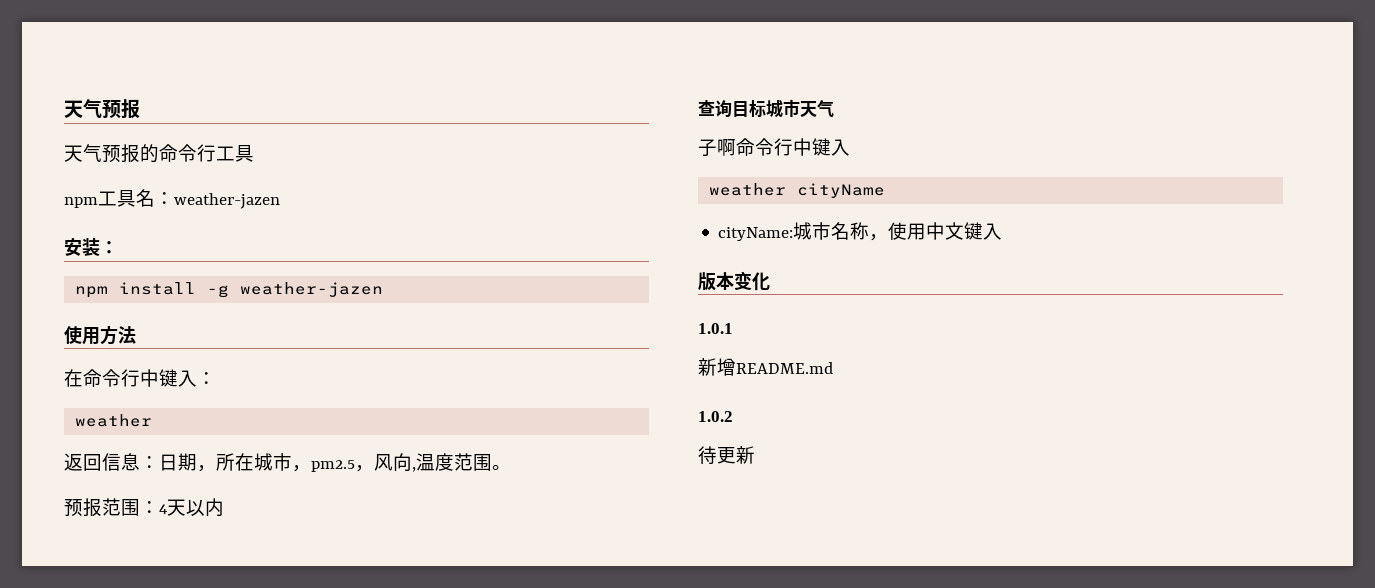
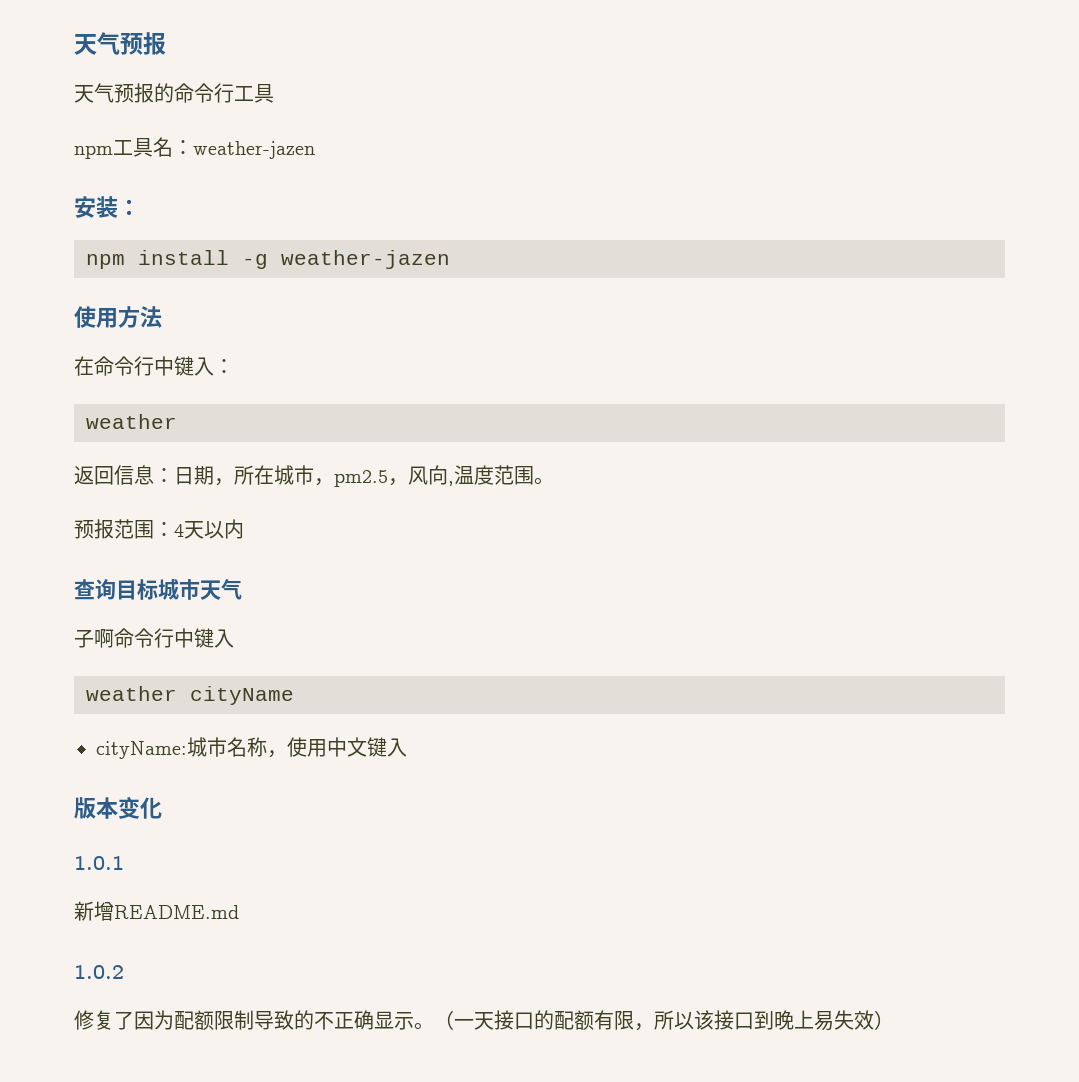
[698,446,755,465] 待更新 -> [74,1010,894,1031] 修复了因为配额限制导致的不正确显示。（一天接口的配额有限，所以该接口到晚上易失效）

